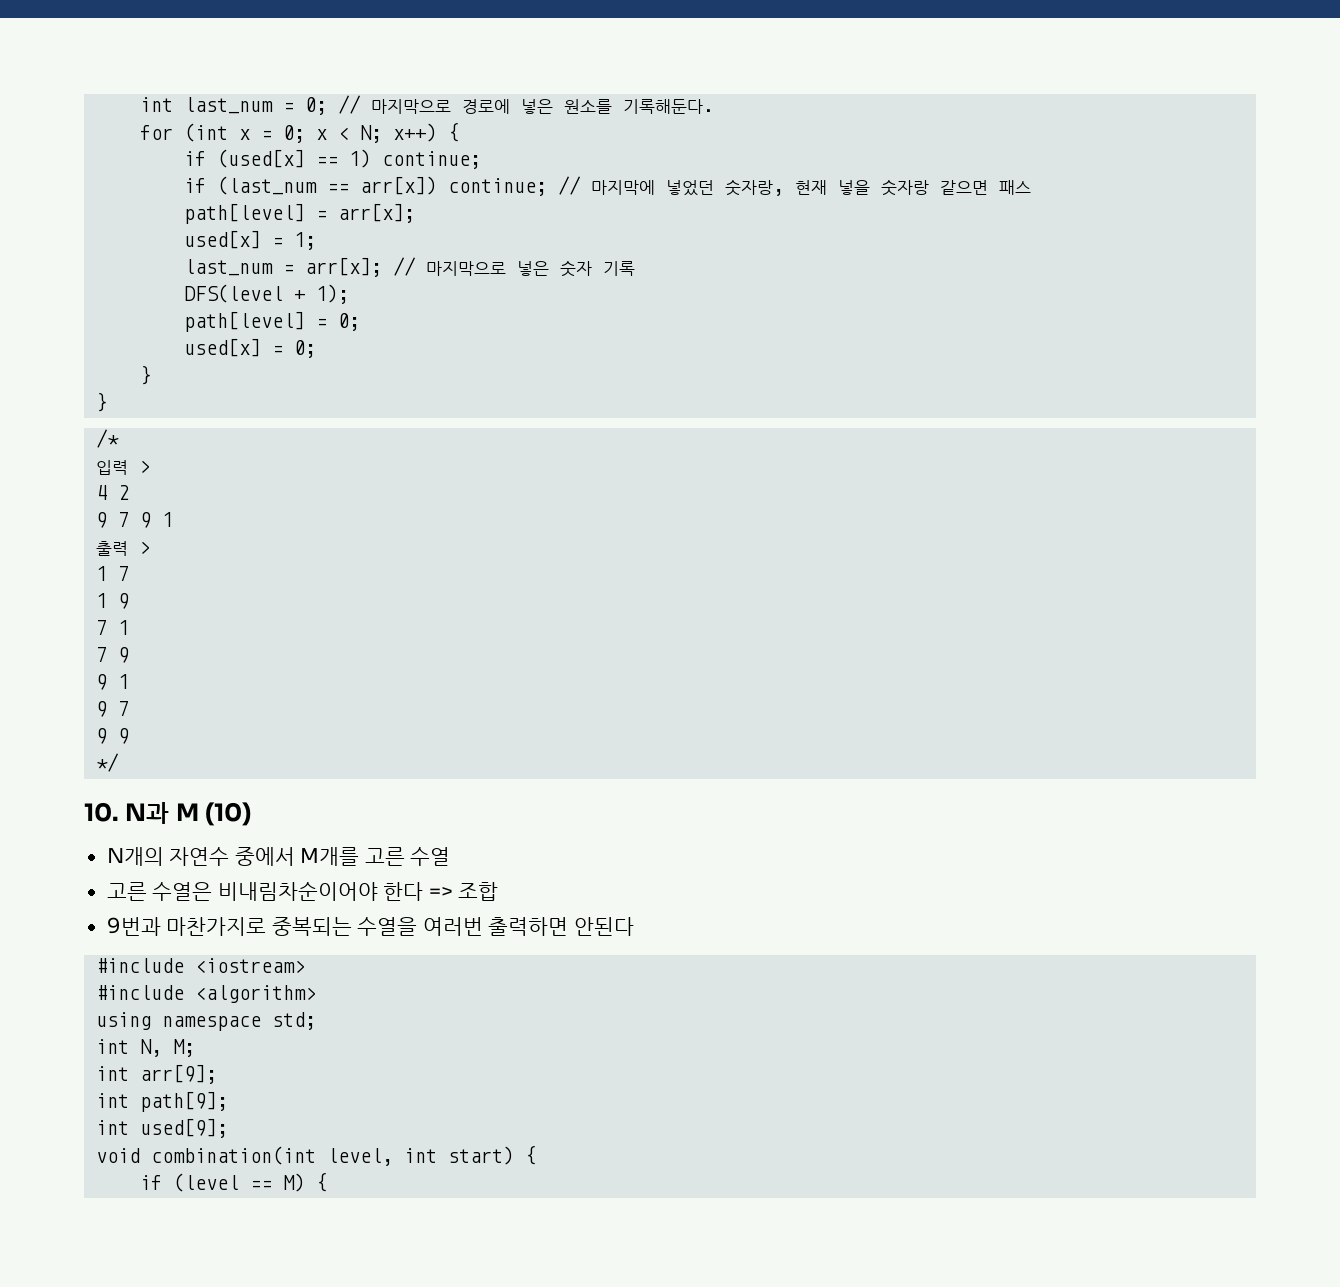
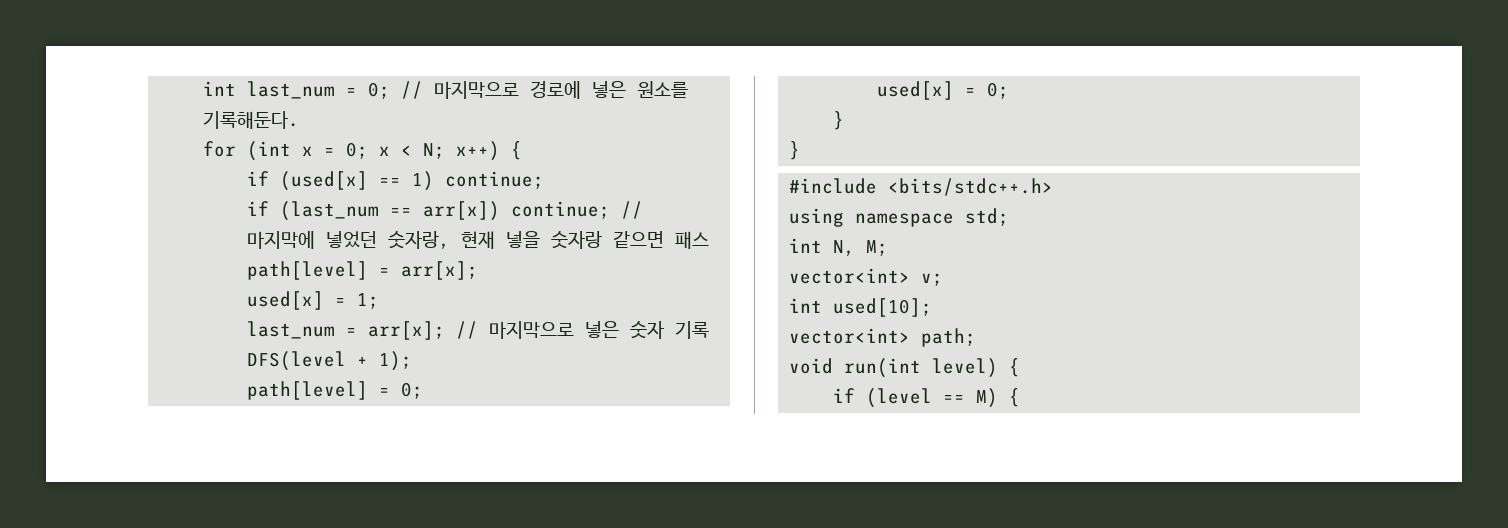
[96,429,120,448] [96,460,151,475] [96,485,130,500] [96,512,174,528] [96,541,151,556] [96,566,130,581] [96,593,130,609] [96,620,130,635] [96,647,130,663] [96,674,130,690] [96,701,130,717] [96,728,130,744] [96,753,120,772] [84,802,252,826] [106,847,451,866] [106,881,499,901] [106,917,634,936] [96,958,306,973] [96,985,317,1003] /* // 입력 > // 4 2 // 9 7 9 1 // 출력 > // 1 7 // 1 9 // 7 1 // 7 9 // 9 1 // 9 7 // 9 9 // */ // 10. N과 M (10) // N개의 자연수 중에서 M개를 고른 수열 // 고른 수열은 비내림차순이어야 한다 => 조합 // 9번과 마찬가지로 중복되는 수열을 여러번 출력하면 안된다 // #include <iostream> // #include <algorithm> -> [789,178,1054,196] #include <bits/stdc++.h>
[96,1064,218,1084] [96,1091,229,1112] [96,1118,229,1138] [96,1146,515,1166] int arr[9]; // int path[9]; // int used[9]; // void combination(int level, int start) -> [789,268,944,286] [789,298,933,317] [789,328,977,347] [789,358,999,378] vector<int> v; // int used[10]; // vector<int> path; // void run(int level)

